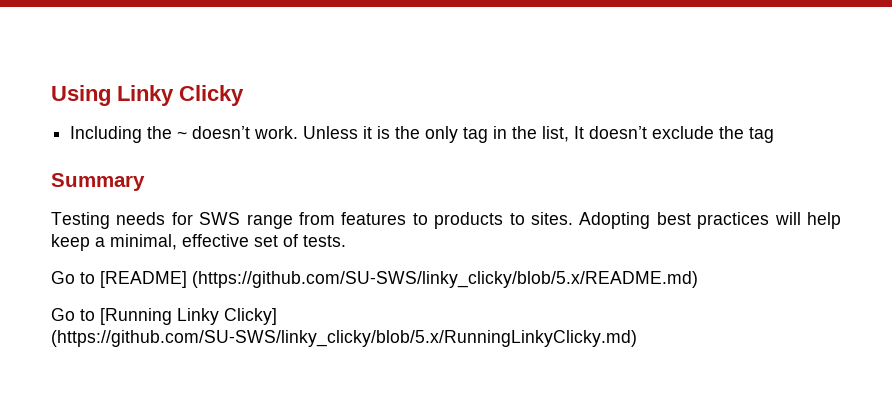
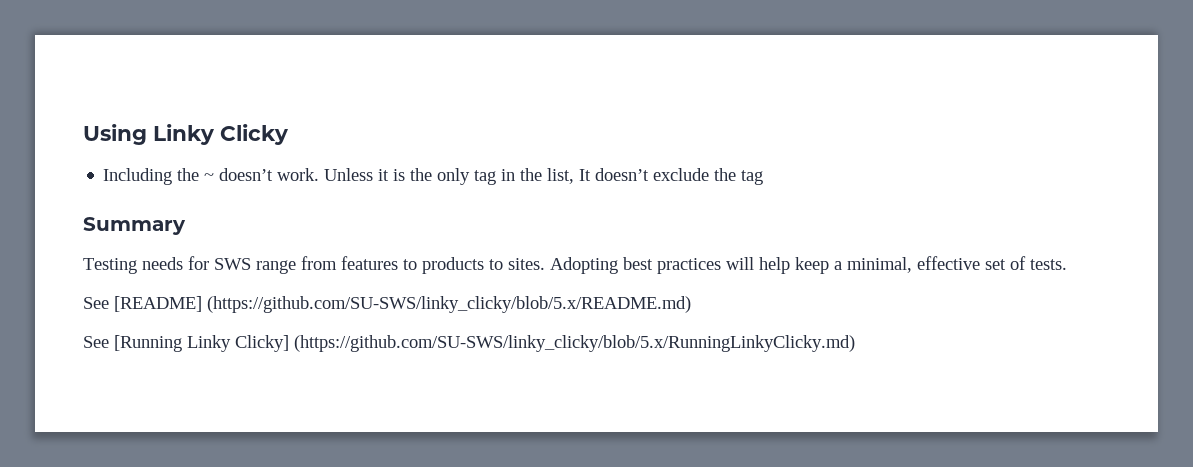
[51,271,95,284] Go to -> [83,297,109,309] See
[51,308,95,321] Go to -> [83,336,109,348] See

